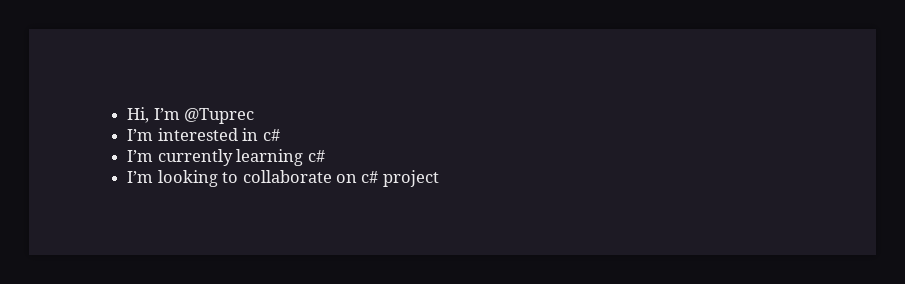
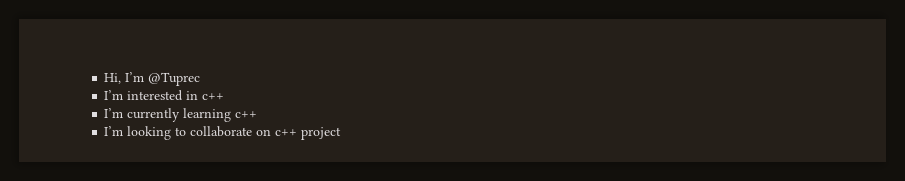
[262,129,280,141] c# -> [202,93,225,100] c++
[307,150,325,162] c# -> [235,111,258,118] c++
[361,171,379,183] c# -> [275,129,298,136] c++

